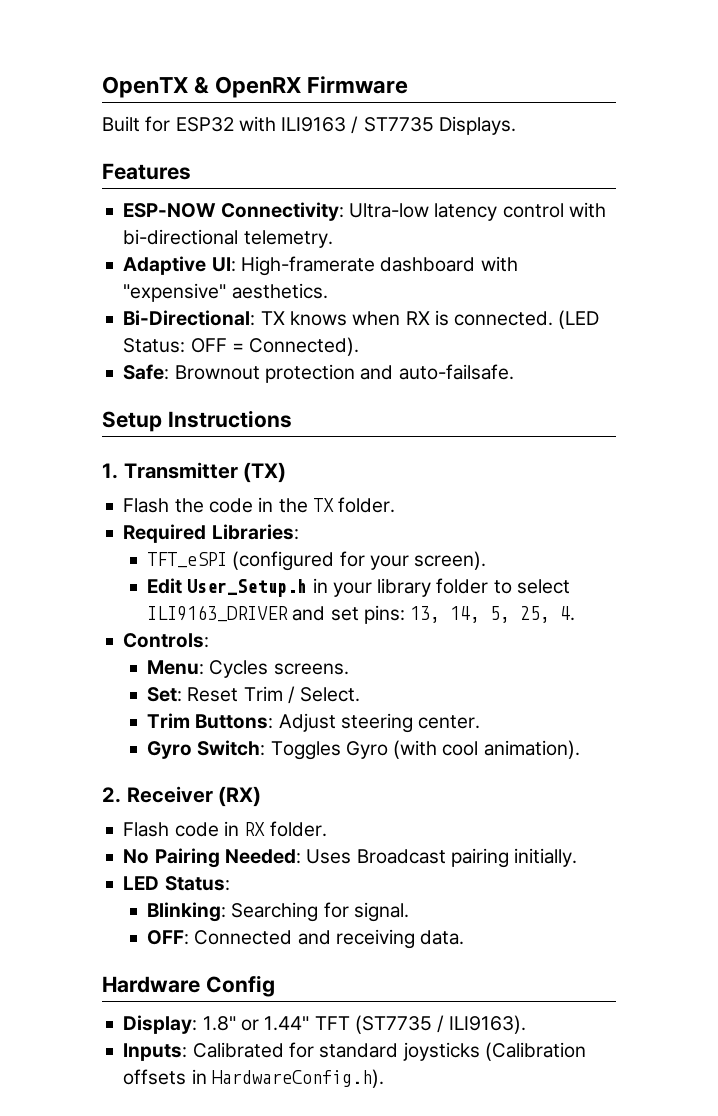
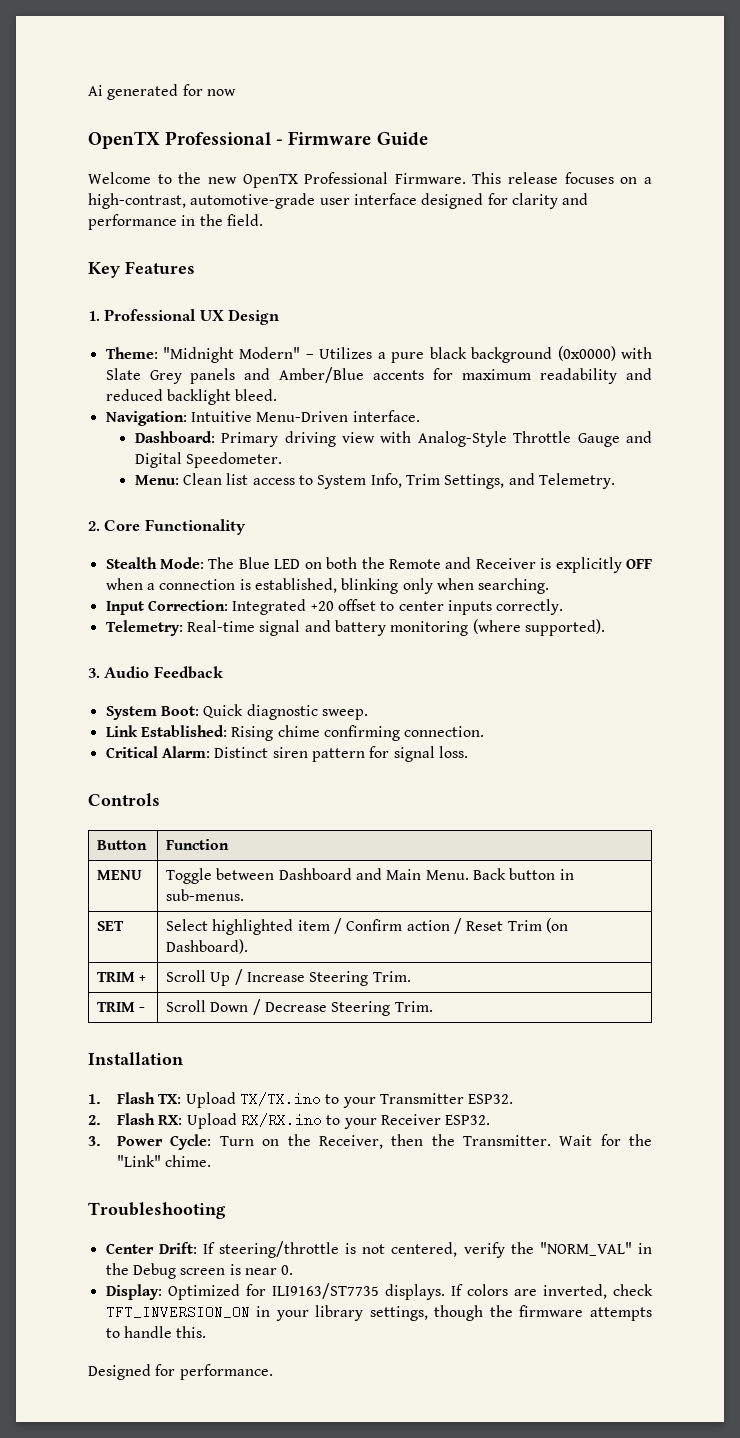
[102,76,409,98] [102,116,516,135] [102,163,191,180] [123,202,606,221] [123,229,333,248] [123,256,518,276] [123,283,328,302] [123,310,600,329] [123,337,360,356] [123,364,514,383] [102,410,292,432] [102,462,287,483] [123,497,396,513] [123,524,299,543] [147,551,487,571] [147,578,570,597] [147,605,576,624] [123,633,210,648] [147,660,349,678] [147,686,361,704] [147,713,481,733] [147,740,580,760] [102,786,262,807] [123,821,327,837] [123,848,578,868] [123,876,230,891] [147,902,409,922] [147,929,465,949] [102,975,275,997] [123,1015,527,1034] [123,1042,586,1061] [123,1069,384,1088] OpenTX & OpenRX Firmware // Built for ESP32 with ILI9163 / ST7735 Displays. // Features // ESP-NOW Connectivity: Ultra-low latency control with bi-directional telemetry. // Adaptive UI: High-framerate dashboard with "expensive" aesthetics. // Bi-Directional: TX knows when RX is connected. (LED Status: OFF = Connected). // Safe: Brownout protection and auto-failsafe. // Setup Instructions // 1. Transmitter (TX) // Flash the code in the TX folder. // Required Libraries: // TFT_eSPI (configured for your screen). // Edit User_Setup.h in your library folder to select ILI9163_DRIVER and set pins: 13, 14, 5, 25, 4. // Controls: // Menu: Cycles screens. // Set: Reset Trim / Select. // Trim Buttons: Adjust steering center. // Gyro Switch: Toggles Gyro (with cool animation). // 2. Receiver (RX) // Flash code in RX folder. // No Pairing Needed: Uses Broadcast pairing initially. // LED Status: // Blinking: Searching for signal. // OFF: Connected and receiving data. // Hardware Config // Display: 1.8" or 1.44" TFT (ST7735 / ILI9163). // Inputs: Calibrated for standard joysticks (Calibration offsets in HardwareConfig.h). -> [88,84,236,100] [88,131,428,149] [88,172,652,188] [88,193,589,209] [88,214,263,230] [88,261,195,278] [88,309,281,325] [105,346,652,363] [105,367,652,384] [105,389,278,405] [105,410,420,426] [134,431,652,447] [134,452,282,468] [134,473,615,489] [88,519,246,535] [105,557,652,573] [105,578,550,594] [105,599,564,615] [105,619,605,636] [88,666,223,679] [105,704,368,720] [105,725,485,741] [105,746,468,762] [88,793,160,806] [97,840,148,850] [166,839,230,850] [97,870,143,880] [166,868,574,884] [166,889,245,901] [97,921,125,931] [166,918,568,935] [166,939,249,954] [97,972,147,982] [166,969,411,986] [97,1002,146,1012] [166,999,433,1016] [88,1052,183,1065] [88,1092,514,1108] [88,1113,491,1129] [88,1134,652,1150] [117,1155,212,1167] [88,1202,226,1219] [105,1241,652,1258] [105,1263,294,1279] [105,1283,653,1300] [105,1305,652,1321] [105,1326,207,1338] [88,1364,273,1380] Ai generated for now // OpenTX Professional - Firmware Guide // Welcome to the new OpenTX Professional Firmware. This release focuses on a high-contrast, automotive-grade user interface designed for clarity and performance in the field. // Key Features // 1. Professional UX Design // Theme: "Midnight Modern" – Utilizes a pure black background (0x0000) with Slate Grey panels and Amber/Blue accents for maximum readability and reduced backlight bleed. // Navigation: Intuitive Menu-Driven interface. // Dashboard: Primary driving view with Analog-Style Throttle Gauge and Digital Speedometer. // Menu: Clean list access to System Info, Trim Settings, and Telemetry. // 2. Core Functionality // Stealth Mode: The Blue LED on both the Remote and Receiver is explicitly OFF when a connection is established, blinking only when searching. // Input Correction: Integrated +20 offset to center inputs correctly. // Telemetry: Real-time signal and battery monitoring (where supported). // 3. Audio Feedback // System Boot: Quick diagnostic sweep. // Link Established: Rising chime confirming connection. // Critical Alarm: Distinct siren pattern for signal loss. // Controls // Button | Function // MENU | Toggle between Dashboard and Main Menu. Back button in sub-menus. // SET | Select highlighted item / Confirm action / Reset Trim (on Dashboard). // TRIM + | Scroll Up / Increase Steering Trim. // TRIM - | Scroll Down / Decrease Steering Trim. // Installation // 1. Flash TX: Upload TX/TX.ino to your Transmitter ESP32. // 2. Flash RX: Upload RX/RX.ino to your Receiver ESP32. // 3. Power Cycle: Turn on the Receiver, then the Transmitter. Wait for the "Link" chime. // Troubleshooting // Center Drift: If steering/throttle is not centered, verify the "NORM_VAL" in the Debug screen is near 0. // Display: Optimized for ILI9163/ST7735 displays. If colors are inverted, check TFT_INVERSION_ON in your library settings, though the firmware attempts to handle this. // Designed for performance.

